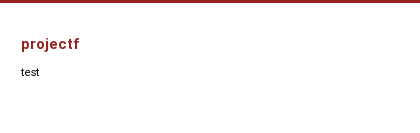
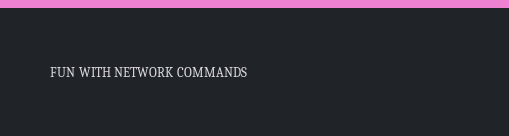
[21,38,79,52] [20,68,40,76] projectf // test -> [50,67,247,77] FUN WITH NETWORK COMMANDS

